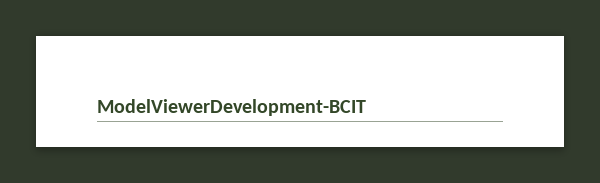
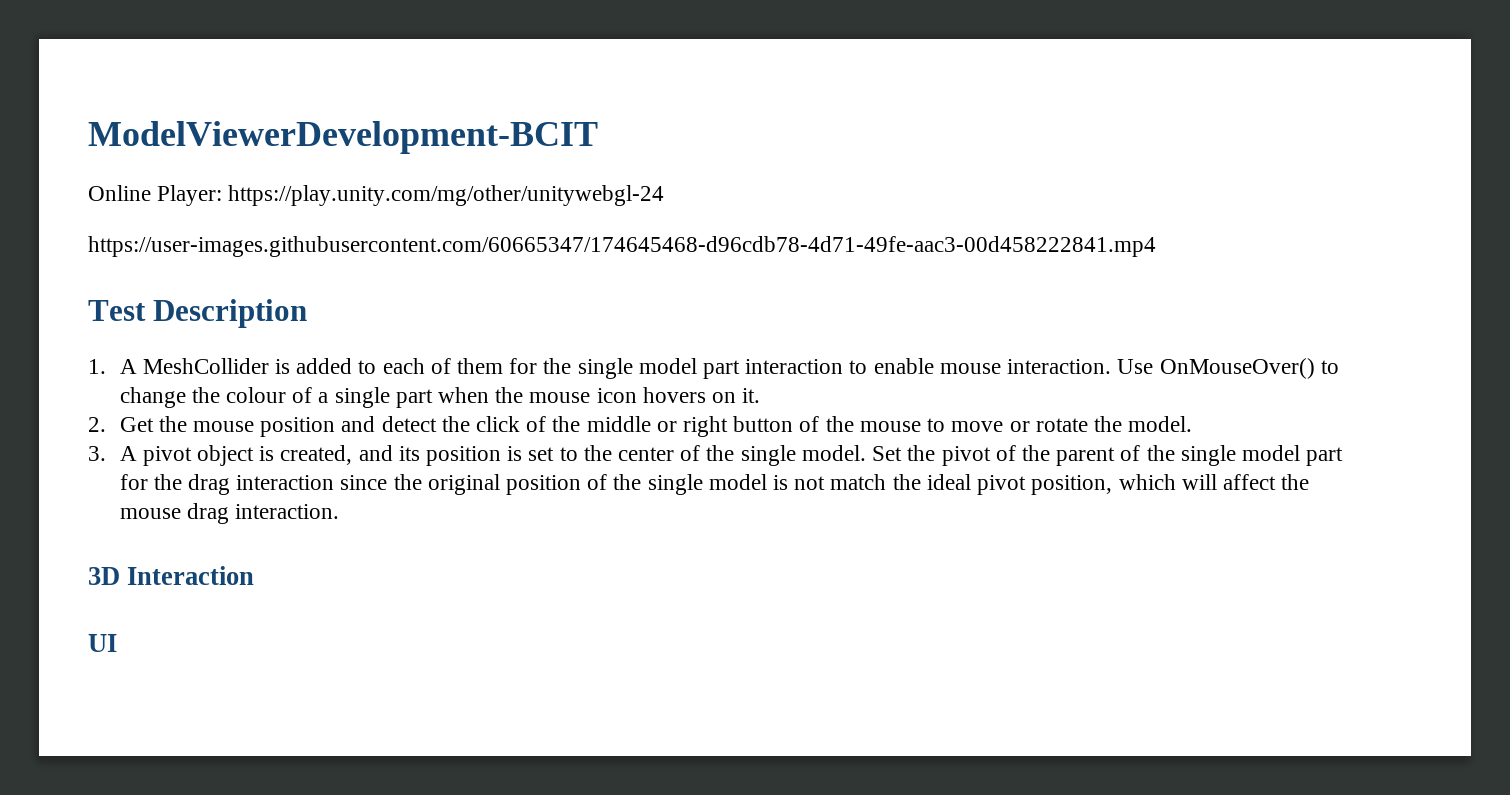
(366, 107) none -> [88,185,665,206] [88,236,1156,257] [88,299,308,328] [88,358,1339,379] [119,387,761,408] [88,416,1193,437] [88,445,1344,466] [119,474,1310,495] [119,503,339,524] [88,566,255,585] [88,634,117,652] // Online Player: https://play.unity.com/mg/other/unitywebgl-24 // https://user-images.githubusercontent.com/60665347/174645468-d96cdb78-4d71-49fe-aac3-00d458222841.mp4 // Test Description // 1. A MeshCollider is added to each of them for the single model part interaction to enable mouse interaction. Use OnMouseOver() to change the colour of a single part when the mouse icon hovers on it. // 2. Get the mouse position and detect the click of the middle or right button of the mouse to move or rotate the model. // 3. A pivot object is created, and its position is set to the center of the single model. Set the pivot of the parent of the single model part for the drag interaction since the original position of the single model is not match the ideal pivot position, which will affect the mouse drag interaction. // 3D Interaction // UI

